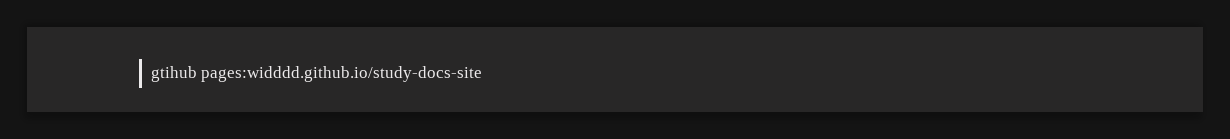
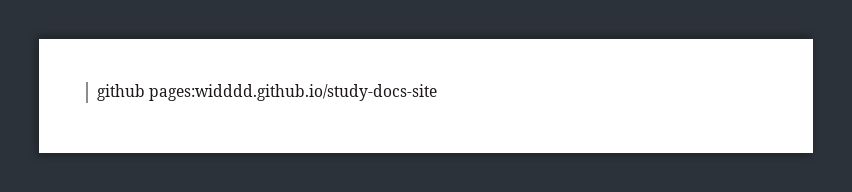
[150,66,197,82] gtihub -> [96,84,145,101] github

